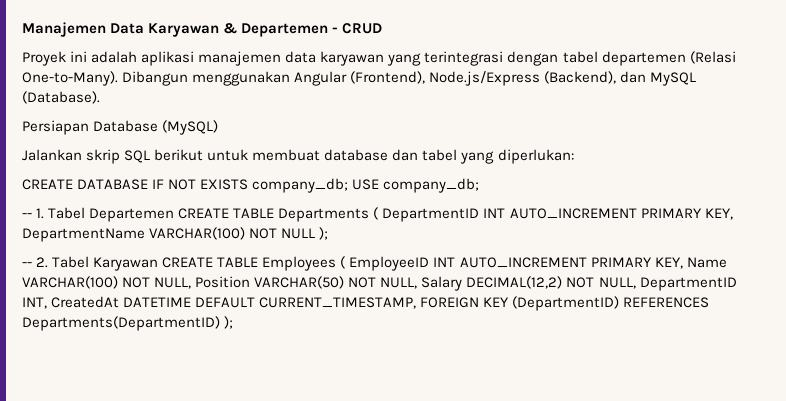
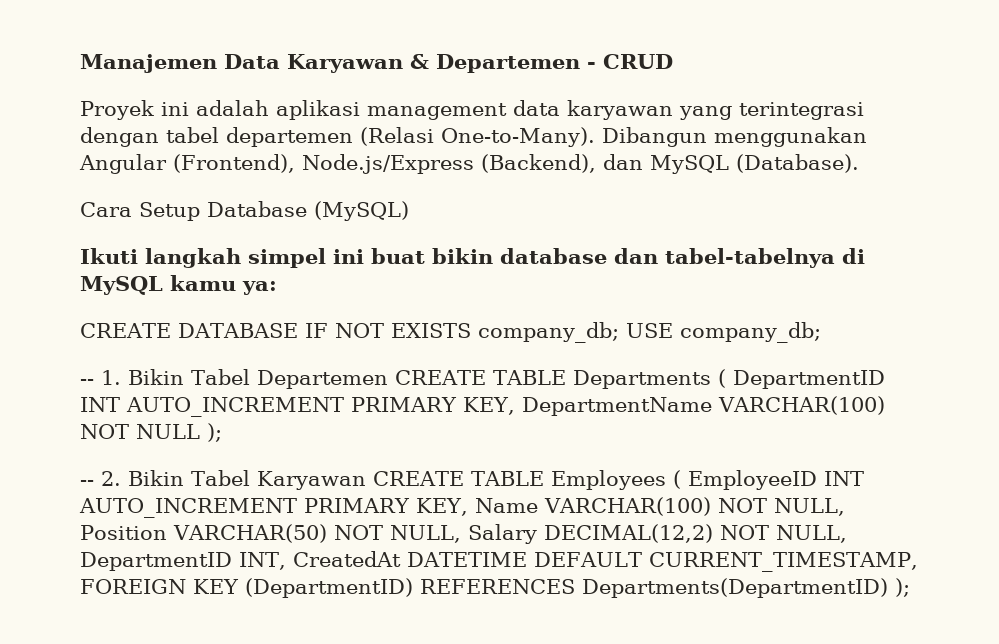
[198,51,282,66] manajemen -> [367,103,507,120] management
[22,120,89,135] Persiapan -> [80,202,200,221] Cara Setup
[22,149,574,164] Jalankan skrip SQL berikut untuk membuat database dan tabel yang diperlukan: -> [80,248,865,268] [80,275,277,295] Ikuti langkah simpel ini buat bikin database dan tabel-tabelnya di MySQL kamu ya:
(45, 213) none -> [128,369,184,385] Bikin
(49, 262) none -> [128,470,184,486] Bikin

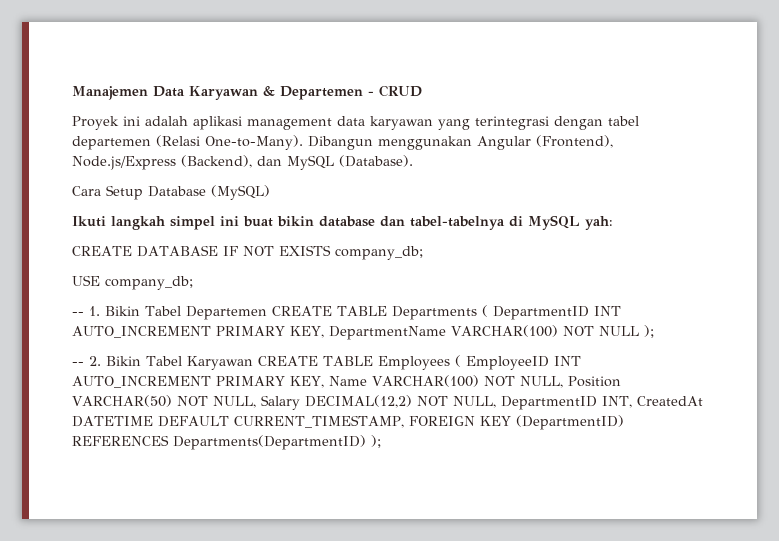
[170,275,277,295] kamu ya: -> [585,216,613,230] yah:
(619, 332) none -> (423, 253) //

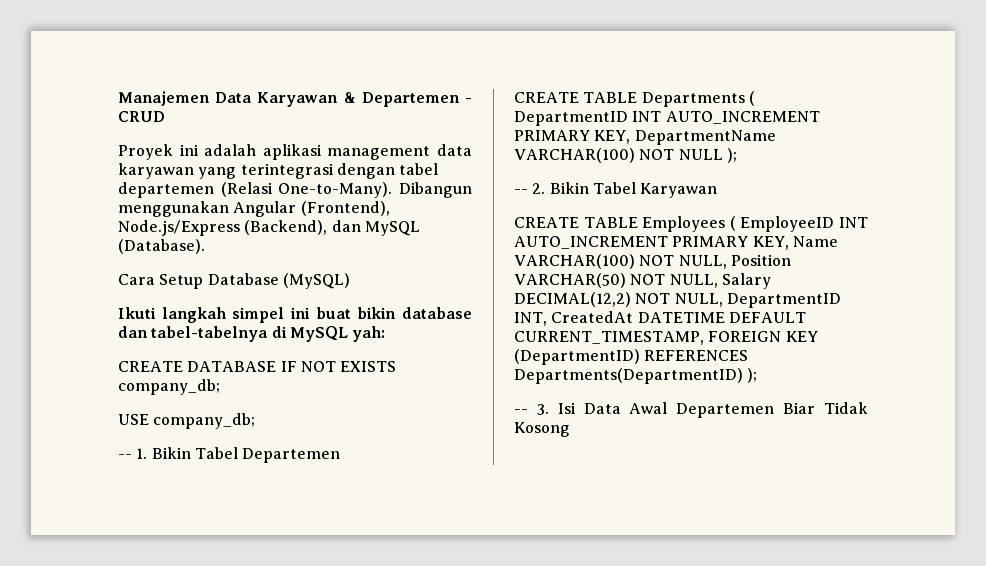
(267, 313) none -> (341, 455) //
(253, 363) none -> (718, 190) //
(381, 441) none -> [514,402,868,418] [514,422,570,437] // -- 3. Isi Data Awal Departemen Biar Tidak Kosong

